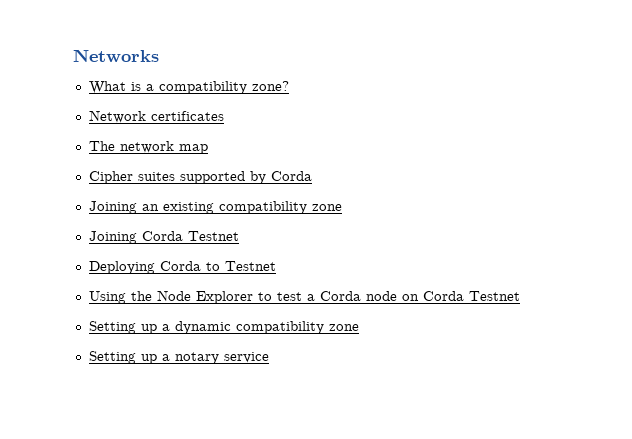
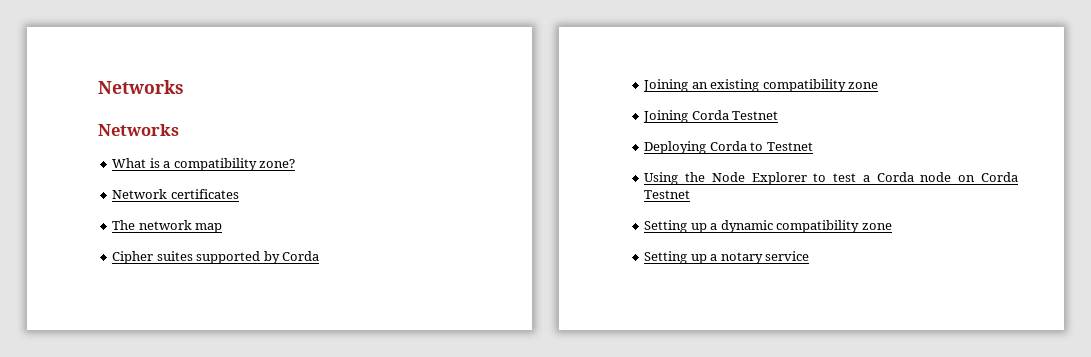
[73,49,159,62] Networks -> [98,80,184,94] [98,124,179,136] Networks // Networks

